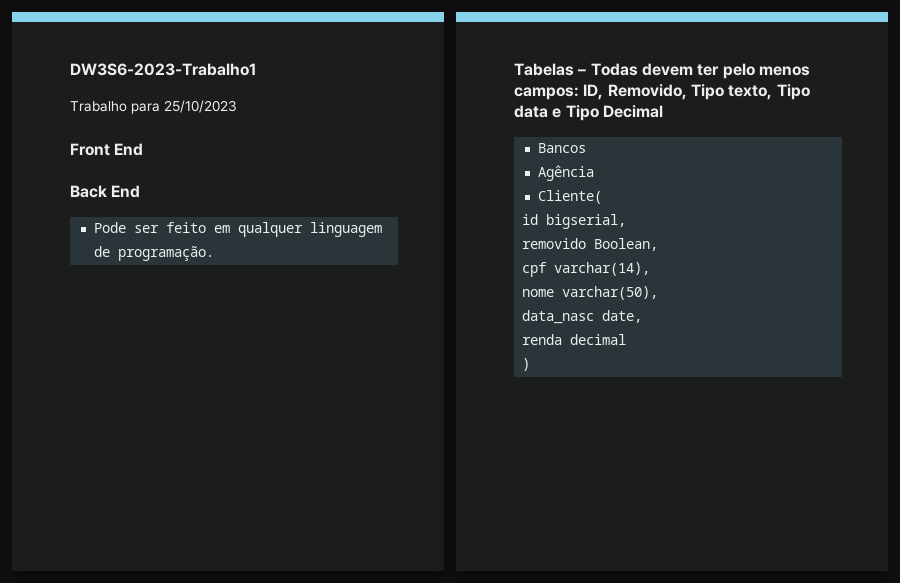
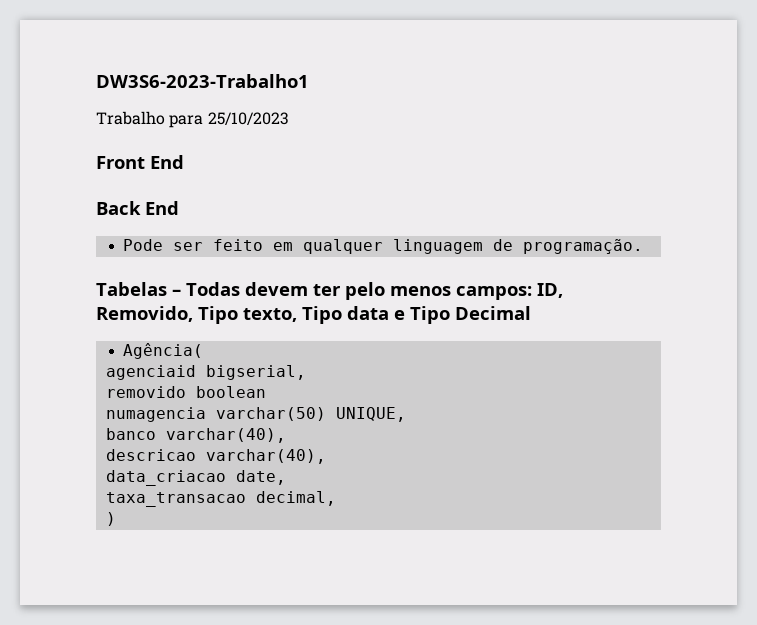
[537,143,586,153] [537,165,594,181] [537,190,602,204] [522,214,627,229] [522,238,659,251] [522,262,651,277] [522,286,659,300] [522,310,595,324] Bancos // Agência // Cliente( // id bigserial, // removido Boolean, // cpf varchar(14), // nome varchar(50), // data_nasc -> [123,343,204,359] [105,365,306,380] [105,386,266,398] [105,407,406,422] [105,428,286,443] [105,449,326,464] [105,470,226,486] Agência( // agenciaid bigserial, // removido boolean // numagencia varchar(50) UNIQUE, // banco varchar(40), // descricao varchar(40), // data_criacao
[522,334,627,345] renda decimal -> [105,491,336,507] taxa_transacao decimal,

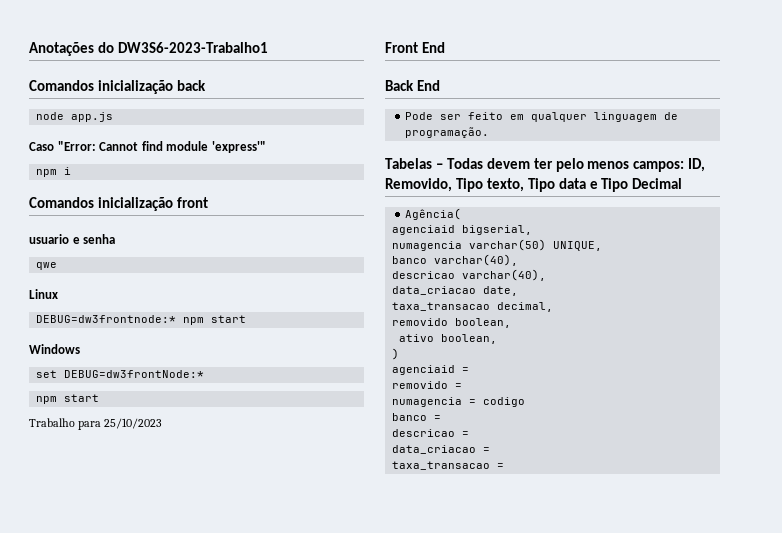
(96, 81) none -> [29,42,114,56] Anotações do
(309, 81) none -> [29,80,206,94] [36,112,114,122] [29,141,266,153] [36,167,72,177] [29,197,208,211] [29,234,116,244] [36,262,58,270] [29,289,58,299] [36,315,247,325] [29,344,80,354] [36,370,205,378] [36,394,100,404] // Comandos inicialização back // node app.js // Caso "Error: Cannot find module 'express'" // npm i // Comandos inicialização front // usuario e senha // qwe // Linux // DEBUG=dw3frontnode:* npm start // Windows // set DEBUG=dw3frontNode:* // npm start
[105,386,266,398] // removido boolean -> (533, 230) none
[105,512,116,526] ) -> [392,318,512,328] [399,334,498,344] [392,348,400,360] [392,365,470,375] [392,381,463,389] [392,397,526,407] [392,413,442,421] [392,429,470,437] [392,445,491,454] [392,461,505,470] removido boolean, // ativo boolean, // ) // agenciaid = // removido = // numagencia = codigo // banco = // descricao = // data_criacao = // taxa_transacao =

